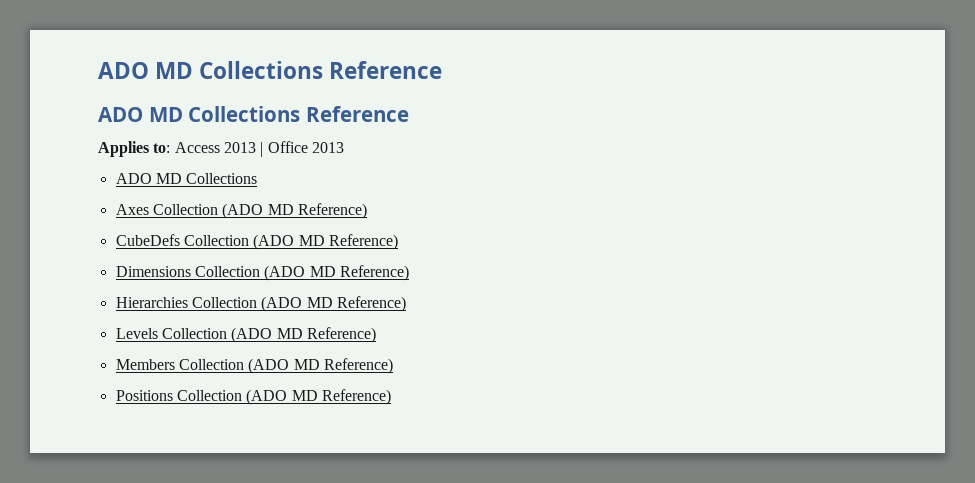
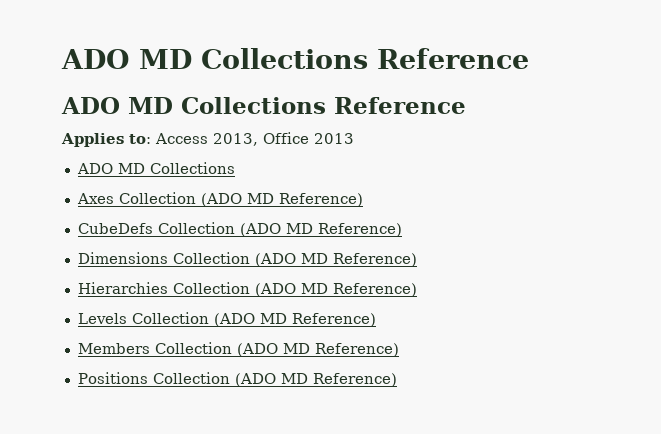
[223,142,264,157] 2013 | -> [213,133,258,146] 2013,

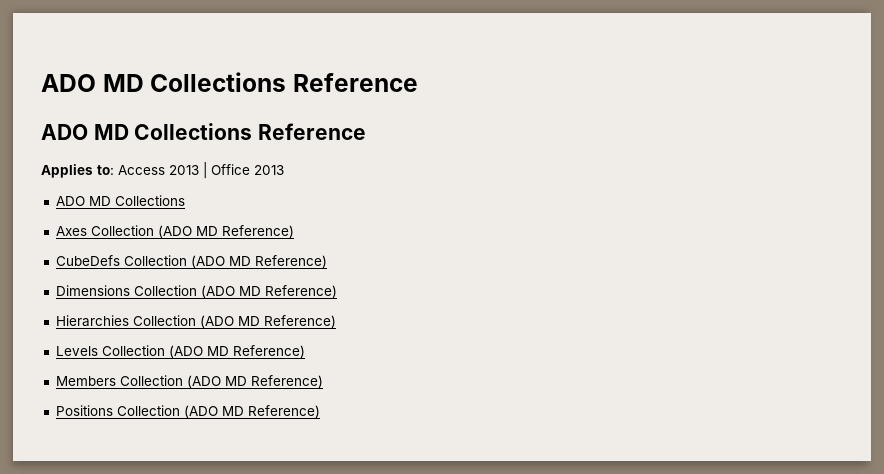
[213,133,258,146] 2013, -> [169,162,207,179] 2013 |

